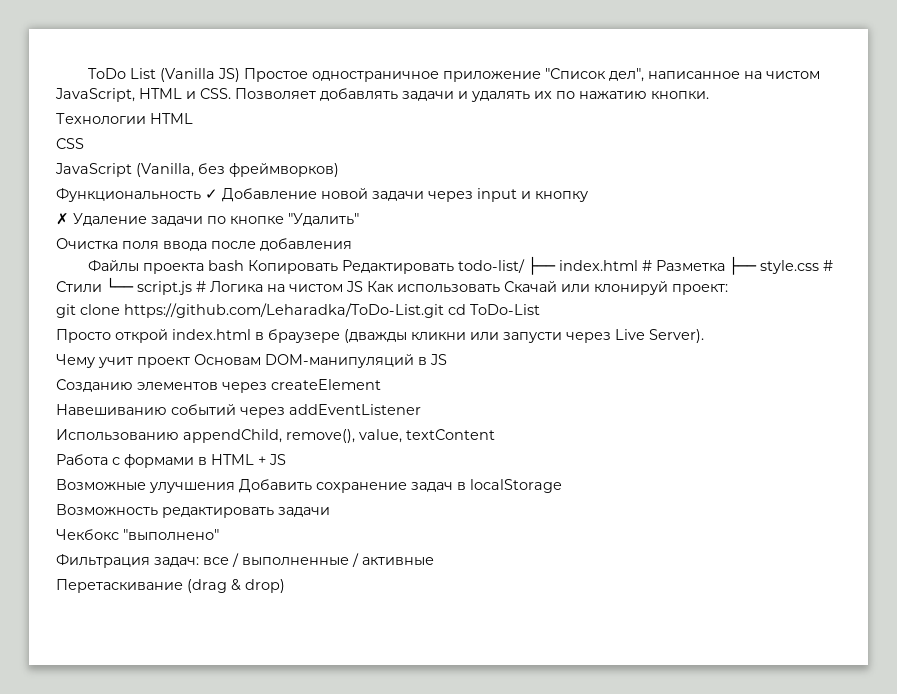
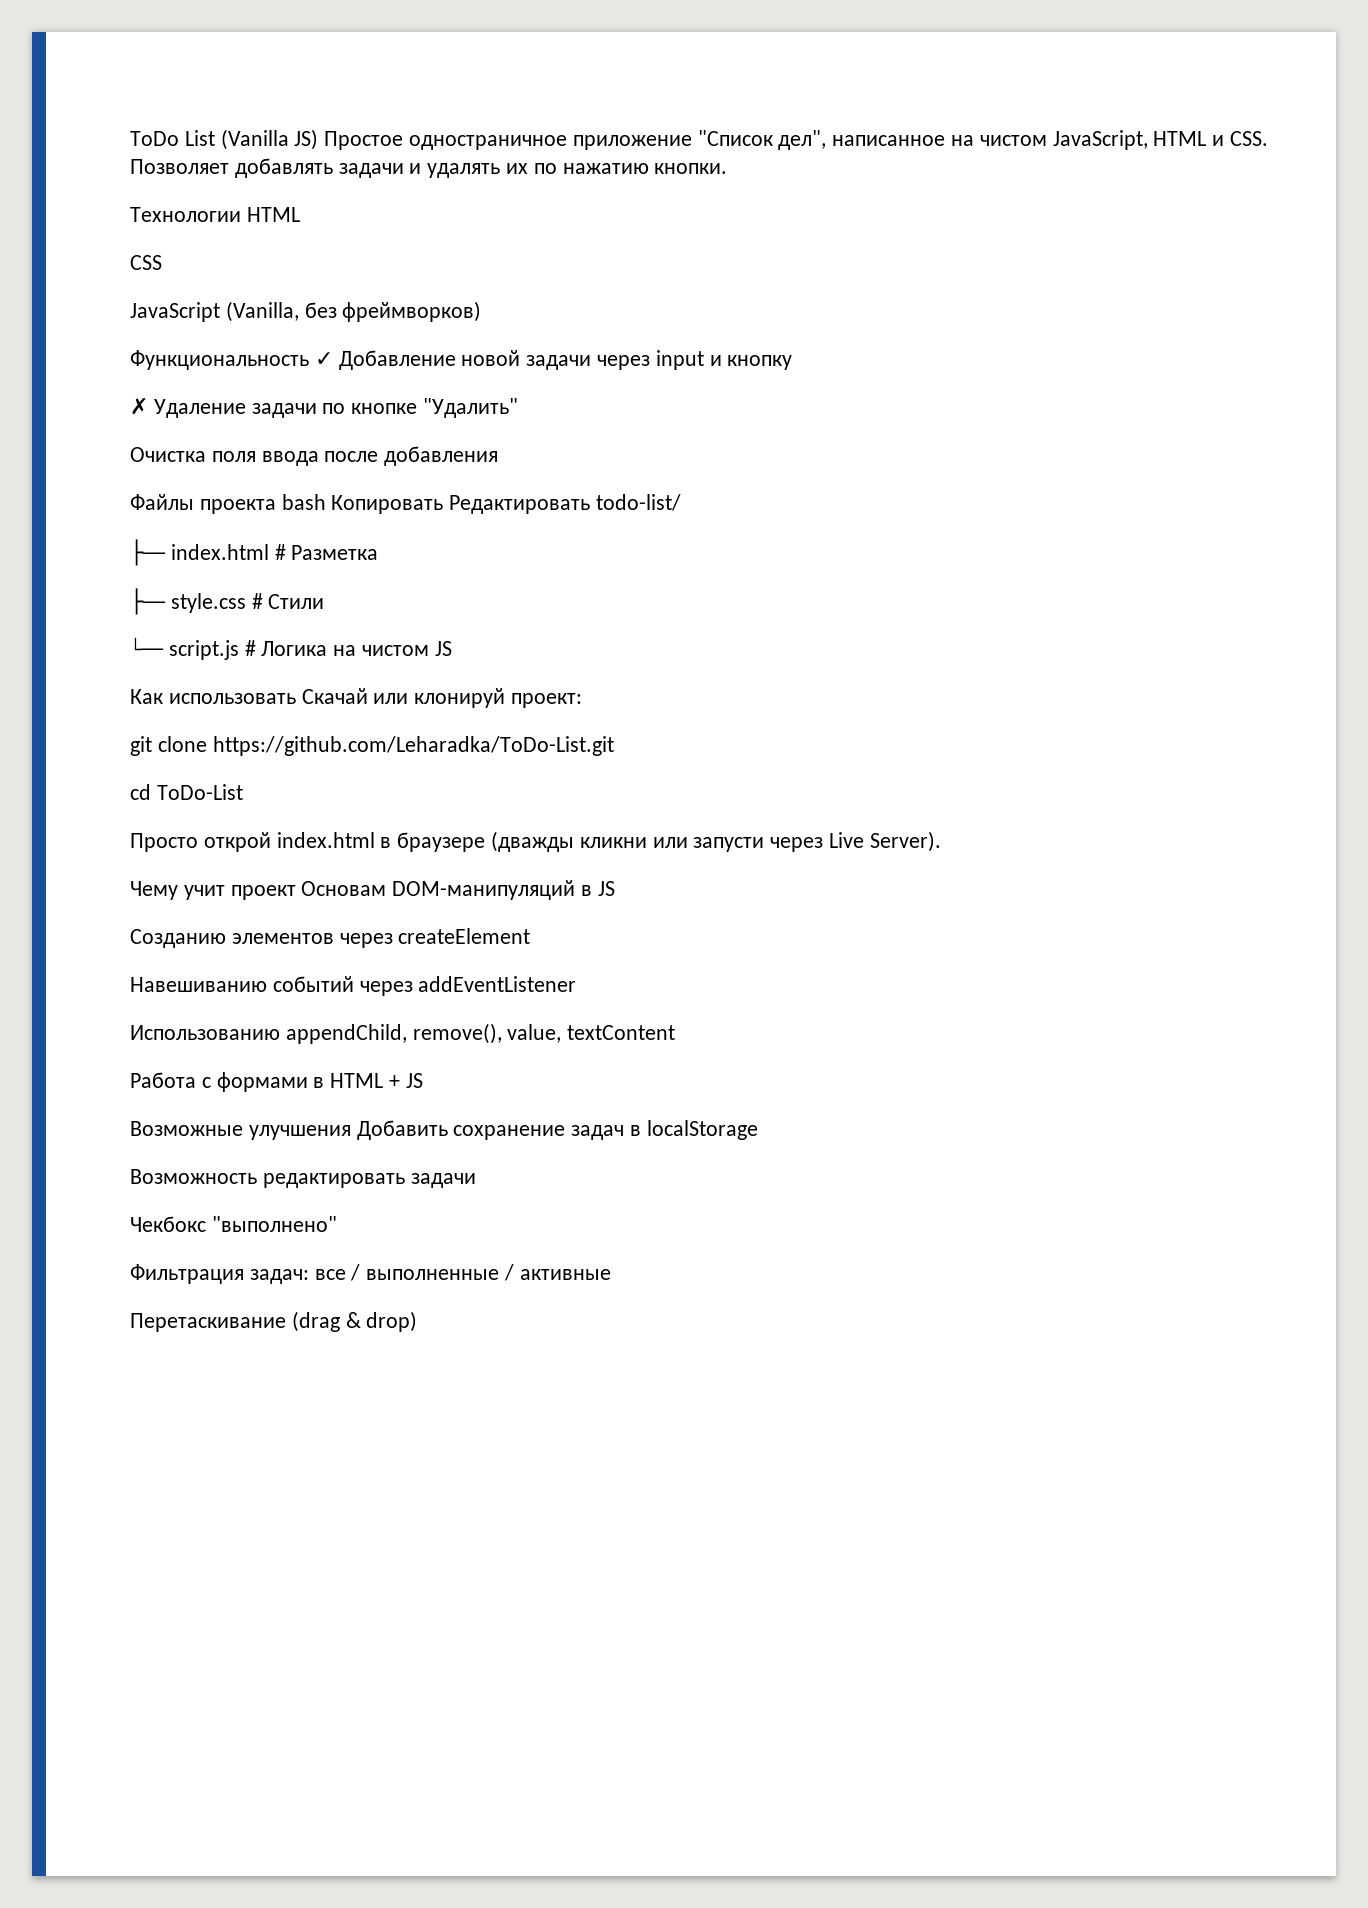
(526, 266) none -> (682, 502) //
(726, 265) none -> (379, 552) //
(102, 286) none -> (325, 601) //
(363, 286) none -> (452, 648) //
(444, 310) none -> (614, 746) //

